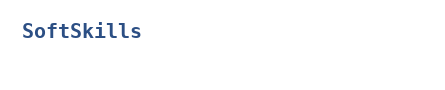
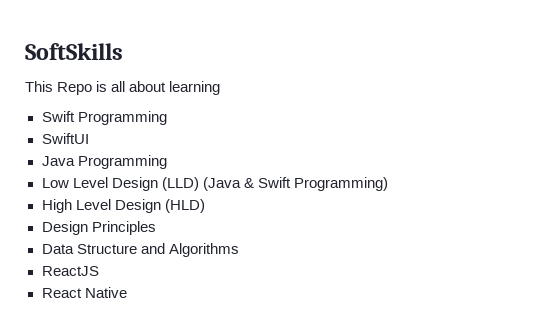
(142, 30) none -> [25,81,221,95] [41,111,167,125] [41,133,89,144] [41,155,167,169] [41,177,388,191] [41,199,205,213] [41,221,156,235] [41,243,239,257] [41,266,99,276] [41,287,127,298] // This Repo is all about learning // Swift Programming // SwiftUI // Java Programming // Low Level Design (LLD) (Java & Swift Programming) // High Level Design (HLD) // Design Principles // Data Structure and Algorithms // ReactJS // React Native

